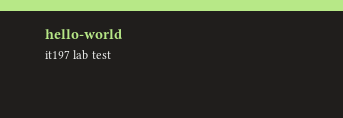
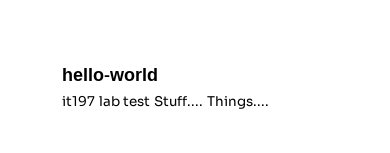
(111, 55) none -> [153,95,269,109] Stuff.... Things....

